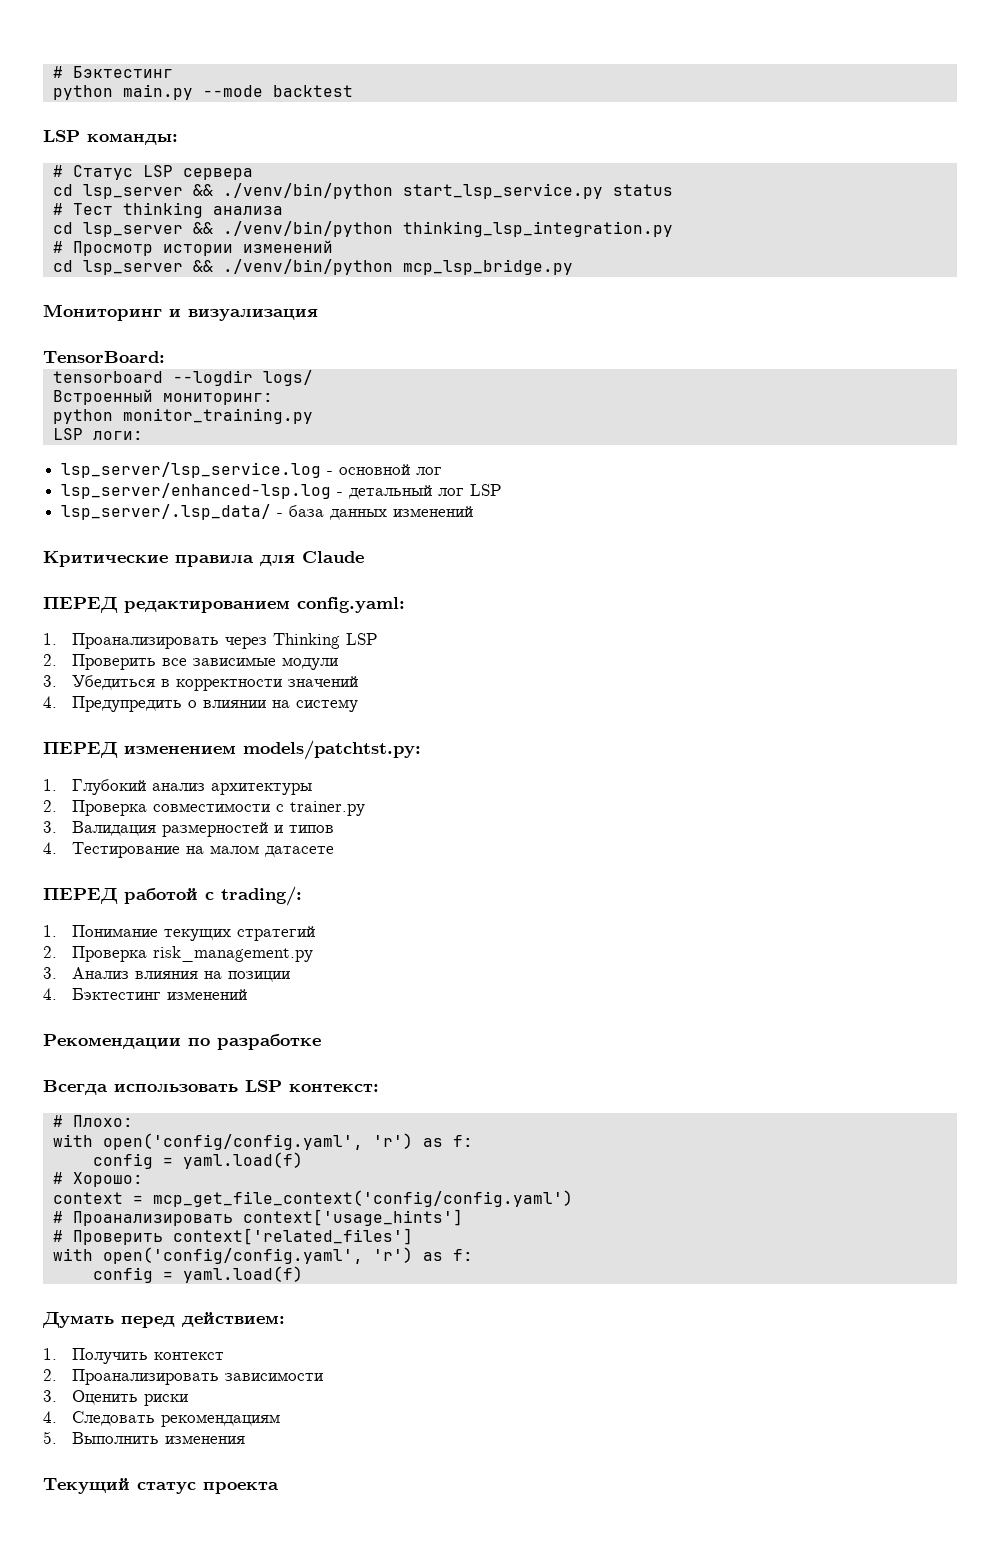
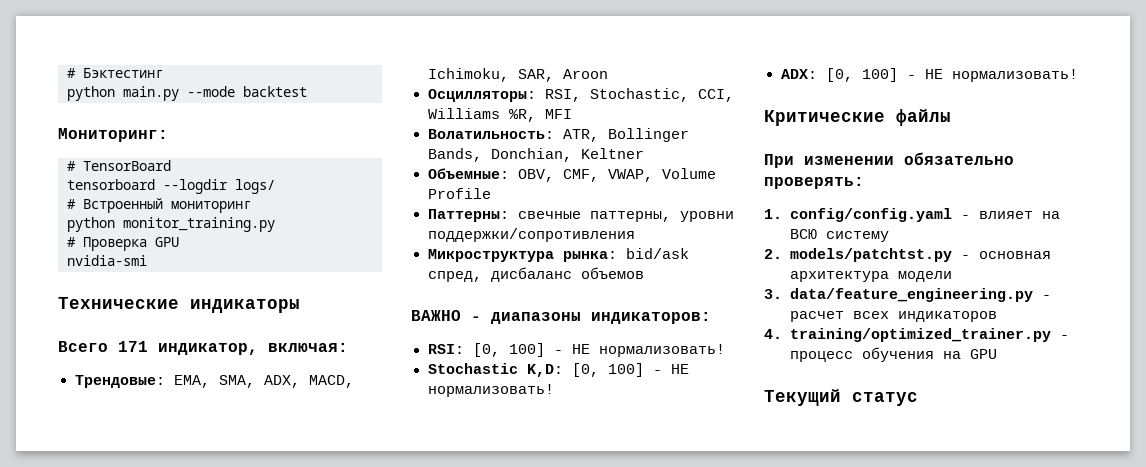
[43,130,178,145] [52,165,253,180] [52,183,673,199] [52,202,283,218] [52,221,673,237] [52,240,333,256] [52,259,573,275] [43,304,318,321] [43,351,165,363] LSP команды: // # Статус LSP сервера // cd lsp_server && ./venv/bin/python start_lsp_service.py status // # Тест thinking анализа // cd lsp_server && ./venv/bin/python thinking_lsp_integration.py // # Просмотр истории изменений // cd lsp_server && ./venv/bin/python mcp_lsp_bridge.py // Мониторинг и визуализация // TensorBoard: -> [58,128,168,142] [67,160,171,171] Мониторинг: // # TensorBoard
[52,389,273,405] Встроенный мониторинг: -> [67,198,251,213] # Встроенный мониторинг
[52,428,143,440] [61,462,443,478] [61,483,503,499] [61,504,474,520] [43,551,364,567] [43,597,405,613] [43,633,379,649] [43,654,339,670] [43,675,359,691] [43,696,359,712] [43,740,421,760] [43,779,313,795] [43,800,366,816] [43,821,335,837] [43,842,335,858] [43,886,302,906] [43,925,316,941] [43,946,314,962] [43,967,291,982] [43,988,248,1000] [43,1034,321,1050] [43,1080,379,1095] [52,1115,133,1127] [52,1133,473,1150] [92,1152,303,1169] [52,1172,143,1187] [52,1190,573,1207] [52,1209,463,1226] [52,1228,413,1245] [52,1247,473,1264] [92,1266,303,1283] [42,1312,285,1328] [43,1348,225,1364] [43,1369,324,1385] [43,1390,189,1406] [43,1411,281,1427] [43,1431,246,1444] LSP логи: // lsp_server/lsp_service.log - основной лог // lsp_server/enhanced-lsp.log - детальный лог LSP // lsp_server/.lsp_data/ - база данных изменений // Критические правила для Claude // ПЕРЕД редактированием config.yaml: // 1. Проанализировать через Thinking LSP // 2. Проверить все зависимые модули // 3. Убедиться в корректности значений // 4. Предупредить о влиянии на систему // ПЕРЕД изменением models/patchtst.py: // 1. Глубокий анализ архитектуры // 2. Проверка совместимости с trainer.py // 3. Валидация размерностей и типов // 4. Тестирование на малом датасете // ПЕРЕД работой с trading/: // 1. Понимание текущих стратегий // 2. Проверка risk_management.py // 3. Анализ влияния на позиции // 4. Бэктестинг изменений // Рекомендации по разработке // Всегда использовать LSP контекст: // # Плохо: // with open('config/config.yaml', 'r') as f: // config = yaml.load(f) // # Хорошо: // context = mcp_get_file_context('config/config.yaml') // # Проанализировать context['usage_hints'] // # Проверить context['related_files'] // with open('config/config.yaml', 'r') as f: // config = yaml.load(f) // Думать перед действием: // 1. Получить контекст // 2. Проанализировать зависимости // 3. Оценить риски // 4. Следовать рекомендациям // 5. Выполнить изменения -> [67,237,179,251] [67,255,147,266] [58,297,300,313] [58,341,348,355] [74,375,354,388] [427,68,608,82] [427,88,734,102] [427,108,572,122] [427,128,689,142] [427,148,644,162] [427,168,716,182] [427,188,491,199] [427,209,734,222] [427,228,635,242] [427,248,689,262] [427,267,644,282] [411,310,711,324] [427,343,725,357] [427,363,689,377] [427,384,554,397] [780,68,1078,82] [764,109,951,126] [764,152,1014,168] [764,177,864,189] [764,208,1060,222] [789,229,889,242] [764,248,1051,262] [789,271,952,282] [764,288,1051,302] [789,311,997,322] [764,328,1069,342] [789,347,997,362] # Проверка GPU // nvidia-smi // Технические индикаторы // Всего 171 индикатор, включая: // Трендовые: EMA, SMA, ADX, MACD, Ichimoku, SAR, Aroon // Осцилляторы: RSI, Stochastic, CCI, Williams %R, MFI // Волатильность: ATR, Bollinger Bands, Donchian, Keltner // Объемные: OBV, CMF, VWAP, Volume Profile // Паттерны: свечные паттерны, уровни поддержки/сопротивления // Микроструктура рынка: bid/ask спред, дисбаланс объемов // ВАЖНО - диапазоны индикаторов: // RSI: [0, 100] - НЕ нормализовать! // Stochastic K,D: [0, 100] - НЕ нормализовать! // ADX: [0, 100] - НЕ нормализовать! // Критические файлы // При изменении обязательно проверять: // 1. config/config.yaml - влияет на ВСЮ систему // 2. models/patchtst.py - основная архитектура модели // 3. data/feature_engineering.py - расчет всех индикаторов // 4. training/optimized_trainer.py - процесс обучения на GPU
[203,1482,279,1494] проекта -> (918, 399) none

